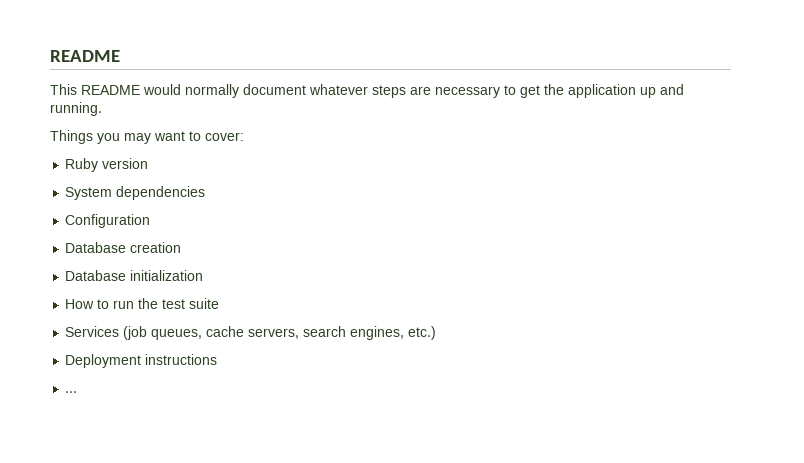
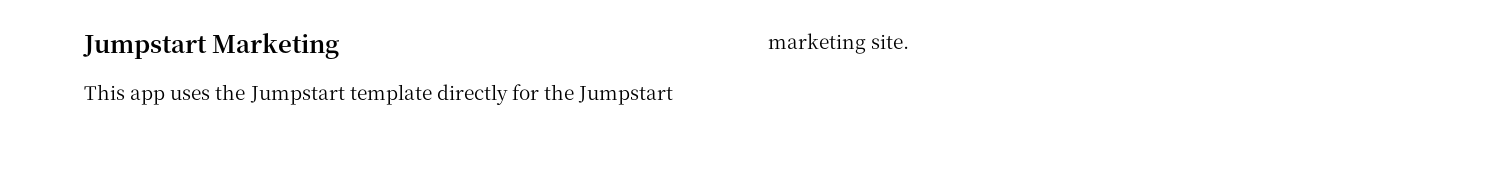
[50,50,120,62] README -> [83,33,340,59] Jumpstart Marketing
[81,84,684,98] [50,102,102,116] [50,130,244,144] [65,158,149,172] [65,186,206,200] [65,214,151,228] [65,242,182,253] [65,270,204,281] [65,298,220,309] [65,326,437,340] [65,354,218,368] [65,391,78,393] README would normally document whatever steps are necessary to get the application up and running. // Things you may want to cover: // Ruby version // System dependencies // Configuration // Database creation // Database initialization // How to run the test suite // Services (job queues, cache servers, search engines, etc.) // Deployment instructions // ... -> [130,84,674,105] [768,33,910,54] app uses the Jumpstart template directly for the Jumpstart marketing site.

